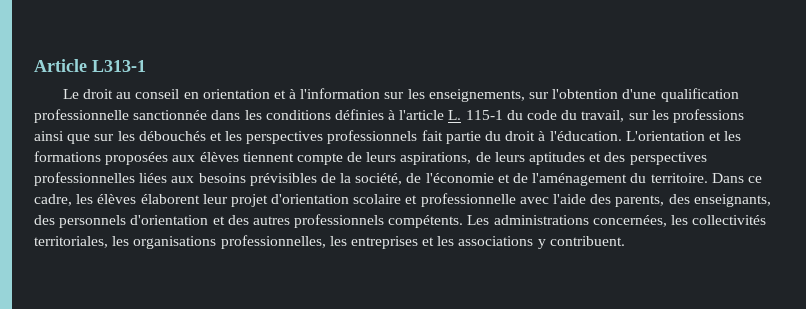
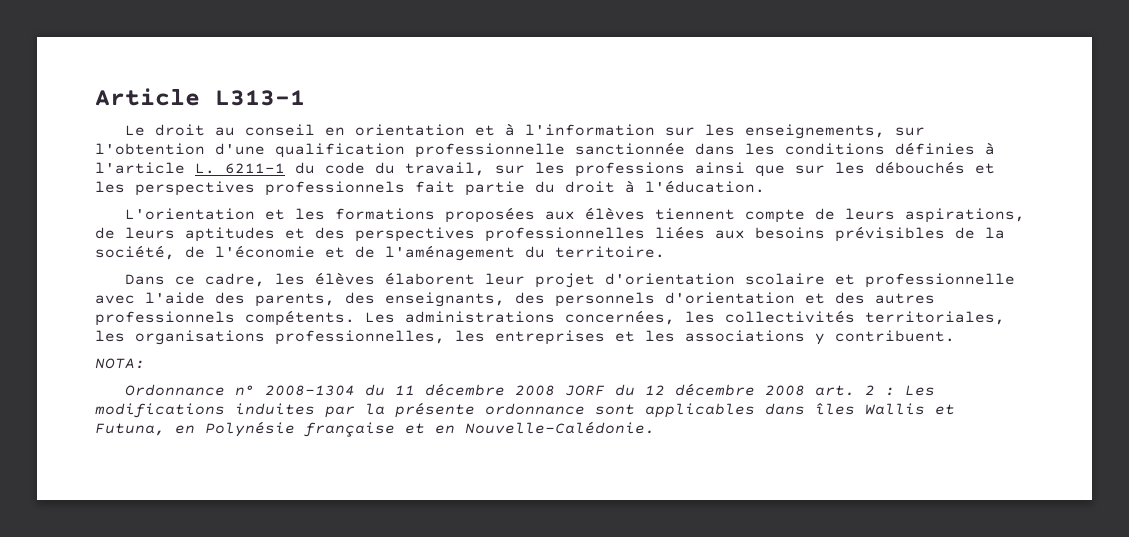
[465,110,503,120] 115-1 -> [225,163,285,174] 6211-1
(622, 136) none -> (765, 186) //
(708, 178) none -> (665, 252) //
(625, 241) none -> [95,358,145,369] [125,383,936,396] [95,402,955,418] [95,421,655,437] // NOTA: // Ordonnance n° 2008-1304 du 11 décembre 2008 JORF du 12 décembre 2008 art. 2 : Les modifications induites par la présente ordonnance sont applicables dans îles Wallis et Futuna, en Polynésie française et en Nouvelle-Calédonie.

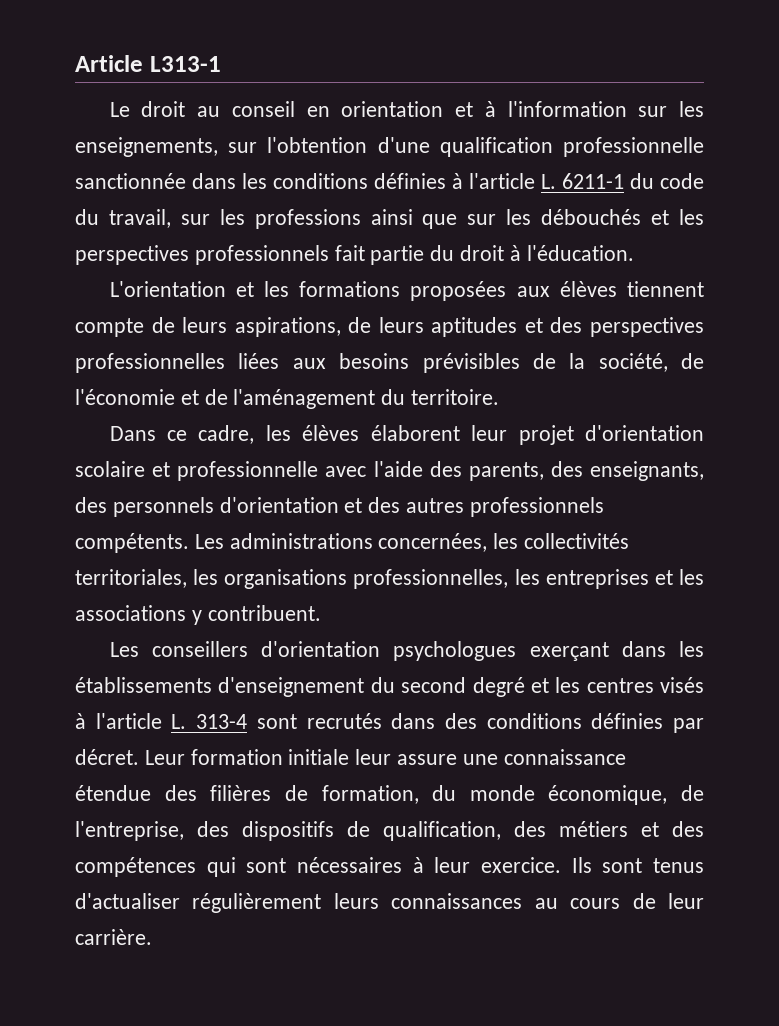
[95,358,145,369] [125,383,936,396] [95,402,955,418] [95,421,655,437] NOTA: // Ordonnance n° 2008-1304 du 11 décembre 2008 JORF du 12 décembre 2008 art. 2 : Les modifications induites par la présente ordonnance sont applicables dans îles Wallis et Futuna, en Polynésie française et en Nouvelle-Calédonie. -> [109,641,704,661] [75,677,704,697] [75,713,704,733] [75,749,626,765] [75,785,704,805] [75,821,704,841] [75,857,704,877] [75,893,705,913] [75,929,152,945] Les conseillers d'orientation psychologues exerçant dans les établissements d'enseignement du second degré et les centres visés à l'article L. 313-4 sont recrutés dans des conditions définies par décret. Leur formation initiale leur assure une connaissance étendue des filières de formation, du monde économique, de l'entreprise, des dispositifs de qualification, des métiers et des compétences qui sont nécessaires à leur exercice. Ils sont tenus d'actualiser régulièrement leurs connaissances au cours de leur carrière.

